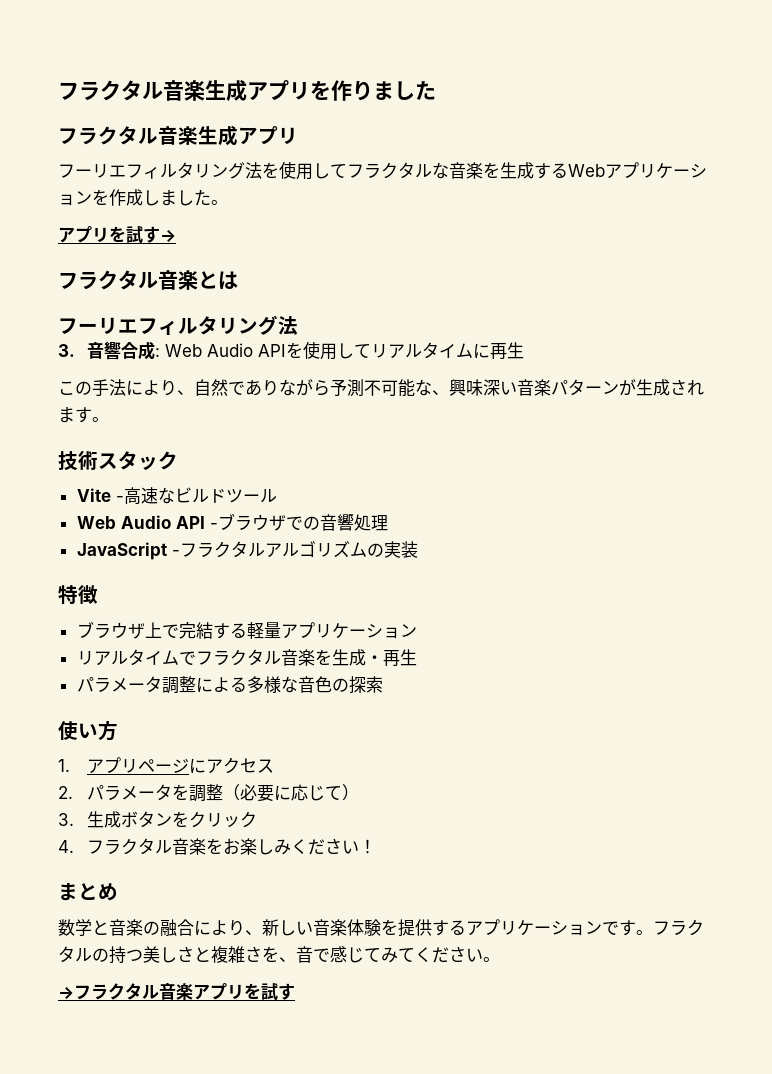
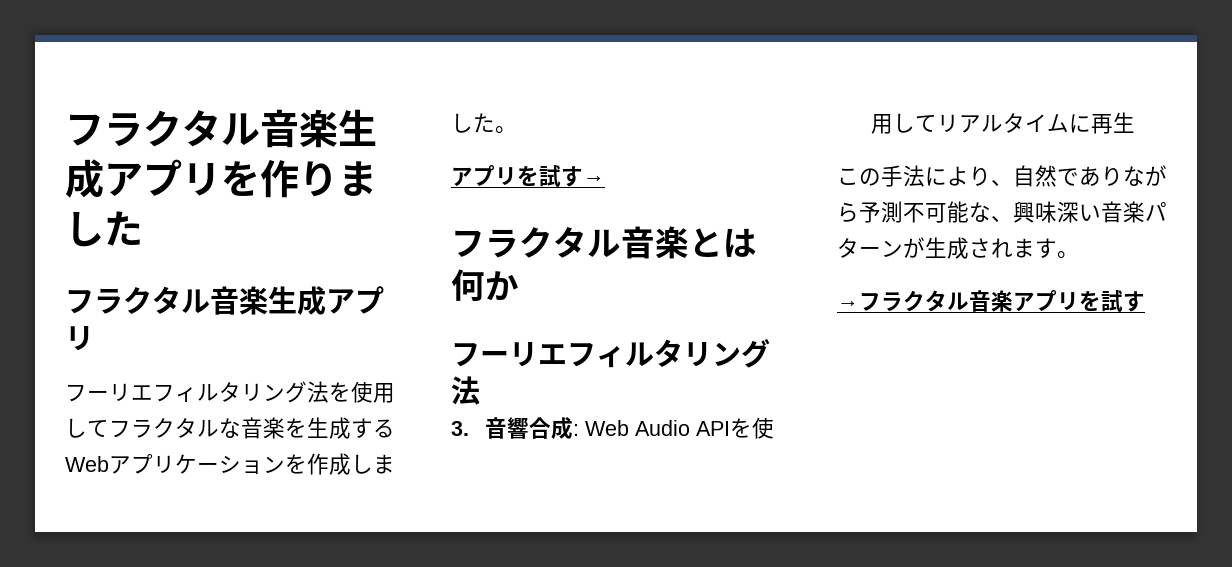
(238, 280) none -> [451,269,519,302] 何か
[58,450,178,471] [76,487,277,505] [76,513,388,531] [76,540,418,560] [58,585,98,605] [76,621,417,639] [76,649,417,667] [76,676,383,694] [58,720,118,741] [58,757,275,774] [58,784,360,802] [58,811,258,828] [58,838,377,855] [58,883,118,901] [58,919,704,937] [58,946,500,964] // 技術スタック // Vite -高速なビルドツール // Web Audio API -ブラウザでの音響処理 // JavaScript -フラクタルアルゴリズムの実装 // 特徴 // ブラウザ上で完結する軽量アプリケーション // リアルタイムでフラクタル音楽を生成・再生 // パラメータ調整による多様な音色の探索 // 使い方 // 1.アプリページにアクセス // 2.パラメータを調整（必要に応じて） // 3.生成ボタンをクリック // 4.フラクタル音楽をお楽しみください！ // まとめ // 数学と音楽の融合により、新しい音楽体験を提供するアプリケーションです。フラクタルの持つ美しさと複雑さを、音で感じてみてください。 -> (1079, 255) none

